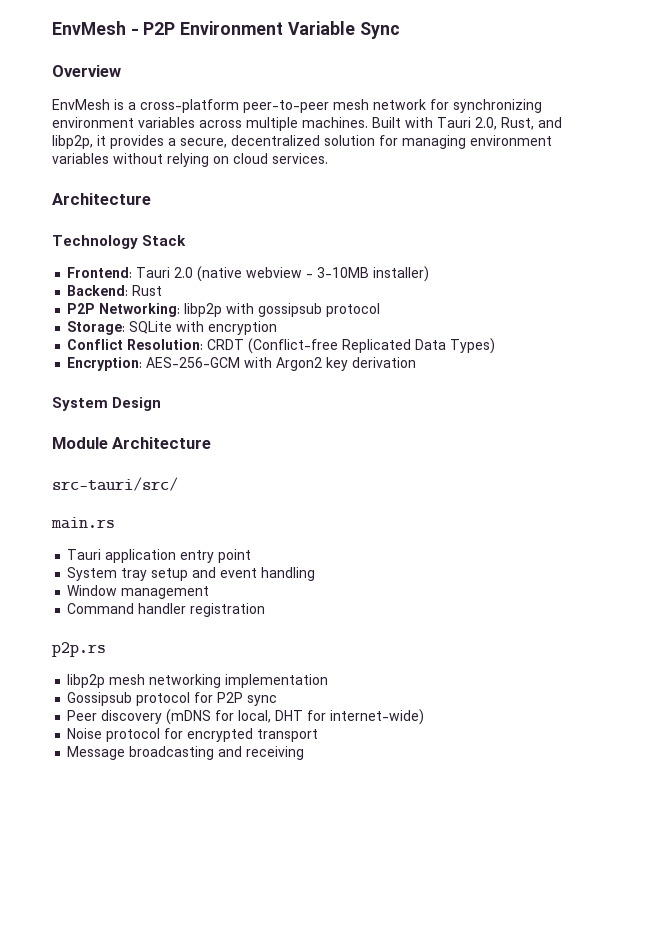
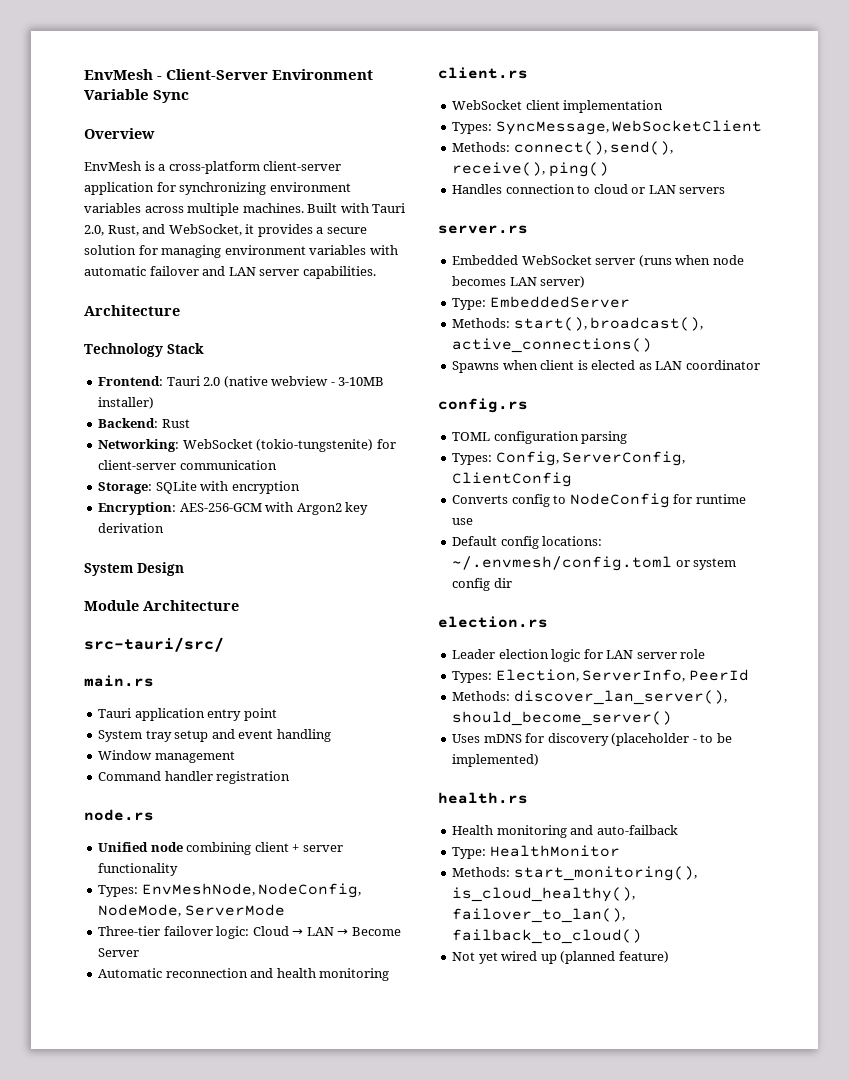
[143,22,176,35] P2P -> [166,69,269,80] Client-Server
[243,99,426,113] peer-to-peer mesh network -> [263,161,342,171] [84,182,154,195] client-server application
[52,135,93,149] libp2p, -> [168,224,242,236] WebSocket,
[180,135,320,148] secure, decentralized -> [326,227,367,234] secure
[113,153,328,167] without relying on cloud services. -> [369,245,398,255] [84,266,376,279] with automatic failover and LAN server capabilities.
[67,303,381,317] [67,321,278,335] [67,338,496,354] P2P Networking: libp2p with gossipsub protocol // Storage: SQLite with encryption // Conflict Resolution: CRDT (Conflict-free Replicated Data Types) -> [98,439,396,452] [98,460,277,470] [98,481,300,494] Networking: WebSocket (tokio-tungstenite) for client-server communication // Storage: SQLite with encryption
[52,642,106,657] [67,674,329,688] [67,692,278,706] [67,709,425,725] [67,728,319,742] [67,746,305,760] p2p.rs // libp2p mesh networking implementation // Gossipsub protocol for P2P sync // Peer discovery (mDNS for local, DHT for internet-wide) // Noise protocol for encrypted transport // Message broadcasting and receiving -> [84,809,154,821] [98,842,343,855] [98,863,179,876] [98,883,362,898] [98,904,285,917] [98,926,401,939] [98,948,140,957] [98,968,390,981] [438,67,528,79] [452,100,664,113] [452,120,763,135] [452,141,674,155] [452,162,609,177] [452,184,726,194] [438,225,528,234] [452,255,744,267] [452,276,586,288] [452,296,630,310] [452,317,704,331] [452,338,653,353] [452,360,760,373] [438,398,528,413] [452,431,628,444] [452,451,686,466] [452,472,573,487] [452,493,746,508] [452,518,474,525] [452,536,603,549] [452,556,737,571] [452,578,512,591] [438,616,548,628] [452,649,706,662] [452,669,749,683] [452,690,727,705] [452,711,673,726] [452,733,732,746] [452,754,540,767] [438,792,528,804] [452,825,678,838] [452,845,620,859] [452,866,697,881] [452,887,636,902] [452,908,626,923] [452,929,643,944] [452,951,669,964] node.rs // Unified node combining client + server functionality // Types: EnvMeshNode, NodeConfig, NodeMode, ServerMode // Three-tier failover logic: Cloud → LAN → Become Server // Automatic reconnection and health monitoring // client.rs // WebSocket client implementation // Types: SyncMessage, WebSocketClient // Methods: connect(), send(), receive(), ping() // Handles connection to cloud or LAN servers // server.rs // Embedded WebSocket server (runs when node becomes LAN server) // Type: EmbeddedServer // Methods: start(), broadcast(), active_connections() // Spawns when client is elected as LAN coordinator // config.rs // TOML configuration parsing // Types: Config, ServerConfig, ClientConfig // Converts config to NodeConfig for runtime use // Default config locations: ~/.envmesh/config.toml or system config dir // election.rs // Leader election logic for LAN server role // Types: Election, ServerInfo, PeerId // Methods: discover_lan_server(), should_become_server() // Uses mDNS for discovery (placeholder - to be implemented) // health.rs // Health monitoring and auto-failback // Type: HealthMonitor // Methods: start_monitoring(), is_cloud_healthy(), failover_to_lan(), failback_to_cloud() // Not yet wired up (planned feature)

